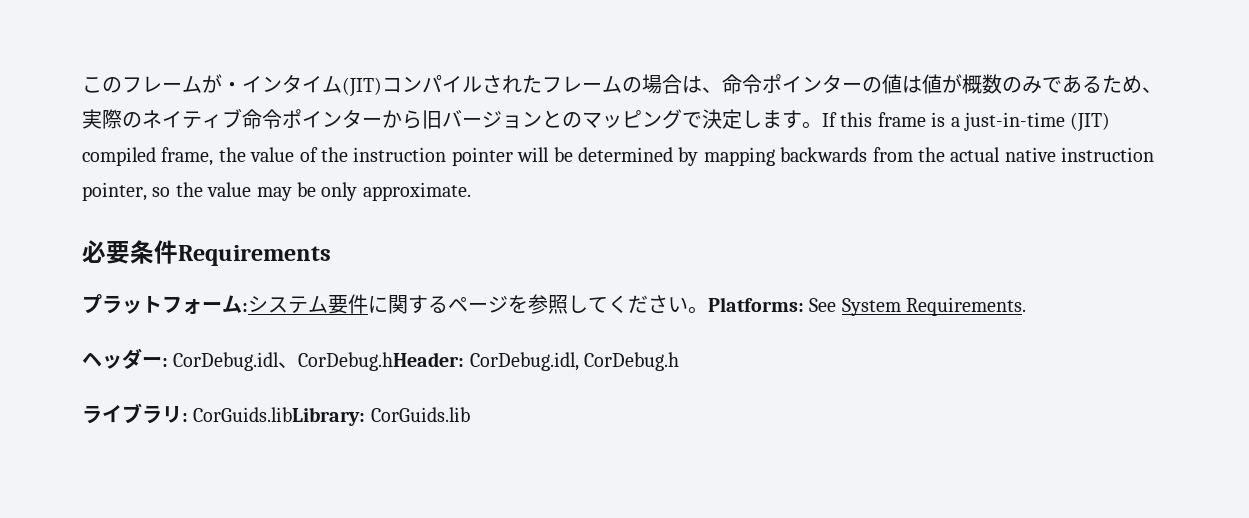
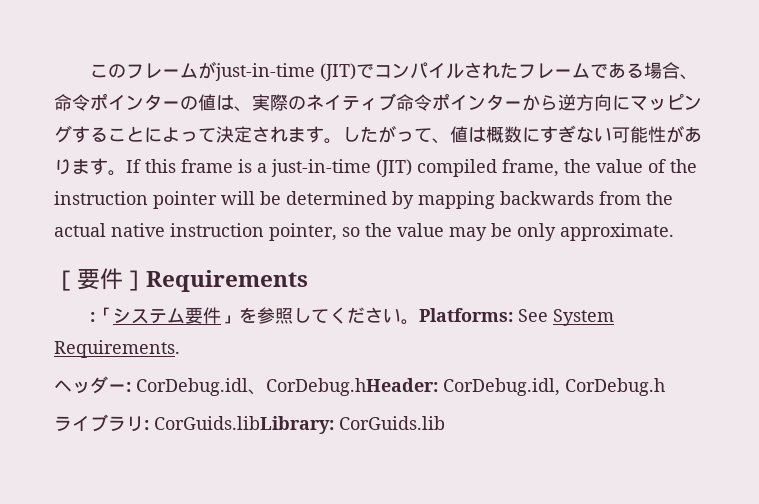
[222,74,382,97] ・インタイム(JIT) -> [215,63,375,81] just-in-time (JIT)で
[622,74,702,94] の場合は -> [590,62,681,79] である場合
[922,74,1142,94] 値が概数のみであるため -> (234, 102) none
[422,109,762,129] 旧バージョンとのマッピングで決定し -> [558,93,702,111] [54,125,702,144] [54,159,72,175] 逆方向にマッピングすることによって決定されます。したがって、値は概数にすぎない可能性があり
[82,240,178,264] 必要条件 -> [54,268,146,291] ［要件］
[82,294,508,314] プラットフォーム:システム要件に関するページ -> [90,307,240,324] :「システム要件」

